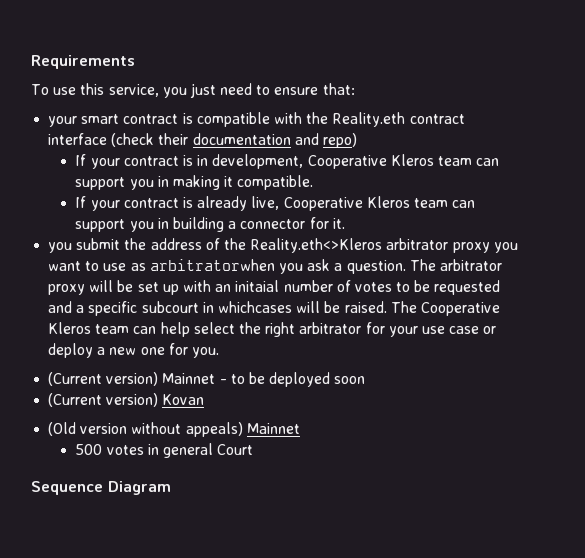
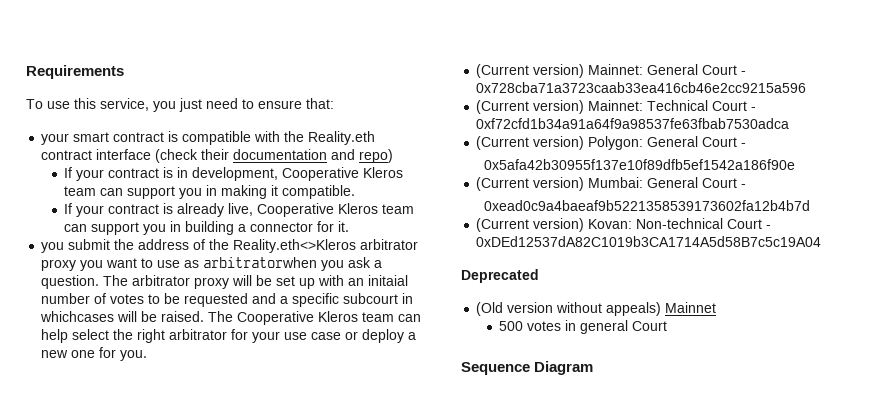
[162,372,366,387] [48,393,205,407] Mainnet - to be deployed soon // (Current version) Kovan -> [588,64,747,75] [476,82,807,93] [476,100,757,114] [476,118,790,129] [476,136,747,150] [483,159,795,170] [476,177,747,191] [483,200,810,211] [476,218,772,232] [476,236,822,247] [461,269,539,283] Mainnet: General Court - 0x728cba71a3723caab33ea416cb46e2cc9215a596 // (Current version) Mainnet: Technical Court - 0xf72cfd1b34a91a64f9a98537fe63fbab7530adca // (Current version) Polygon: General Court - // 0x5afa42b30955f137e10f89dfb5ef1542a186f90e // (Current version) Mumbai: General Court - // 0xead0c9a4baeaf9b5221358539173602fa12b4b7d // (Current version) Kovan: Non-technical Court - 0xDEd12537dA82C1019b3CA1714A5d58B7c5c19A04 // Deprecated

